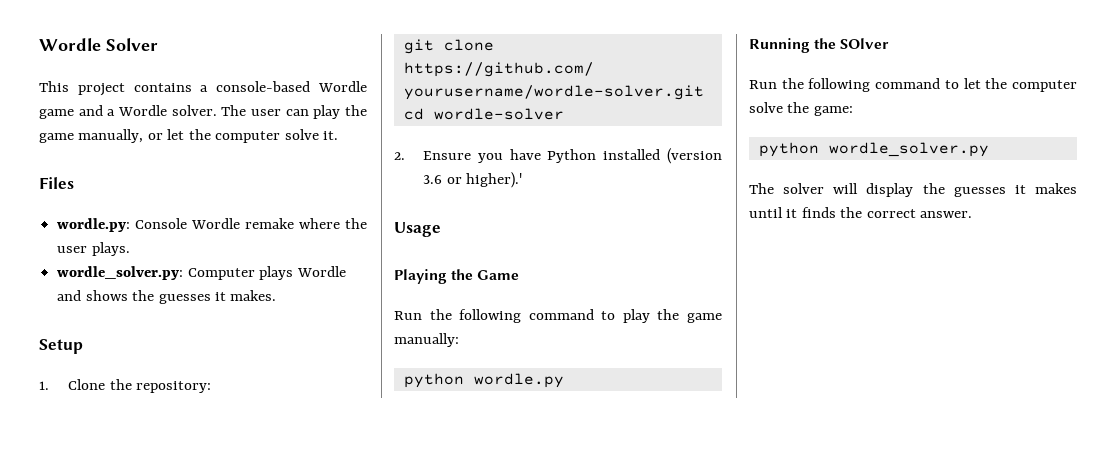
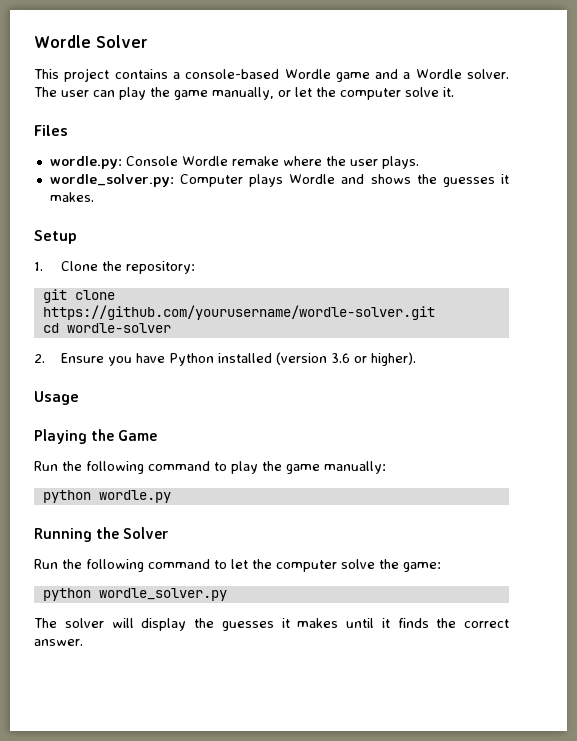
[466,172,523,188] higher).' -> [370,352,416,366] higher).
[840,38,890,49] SOlver -> [123,527,170,539] Solver

